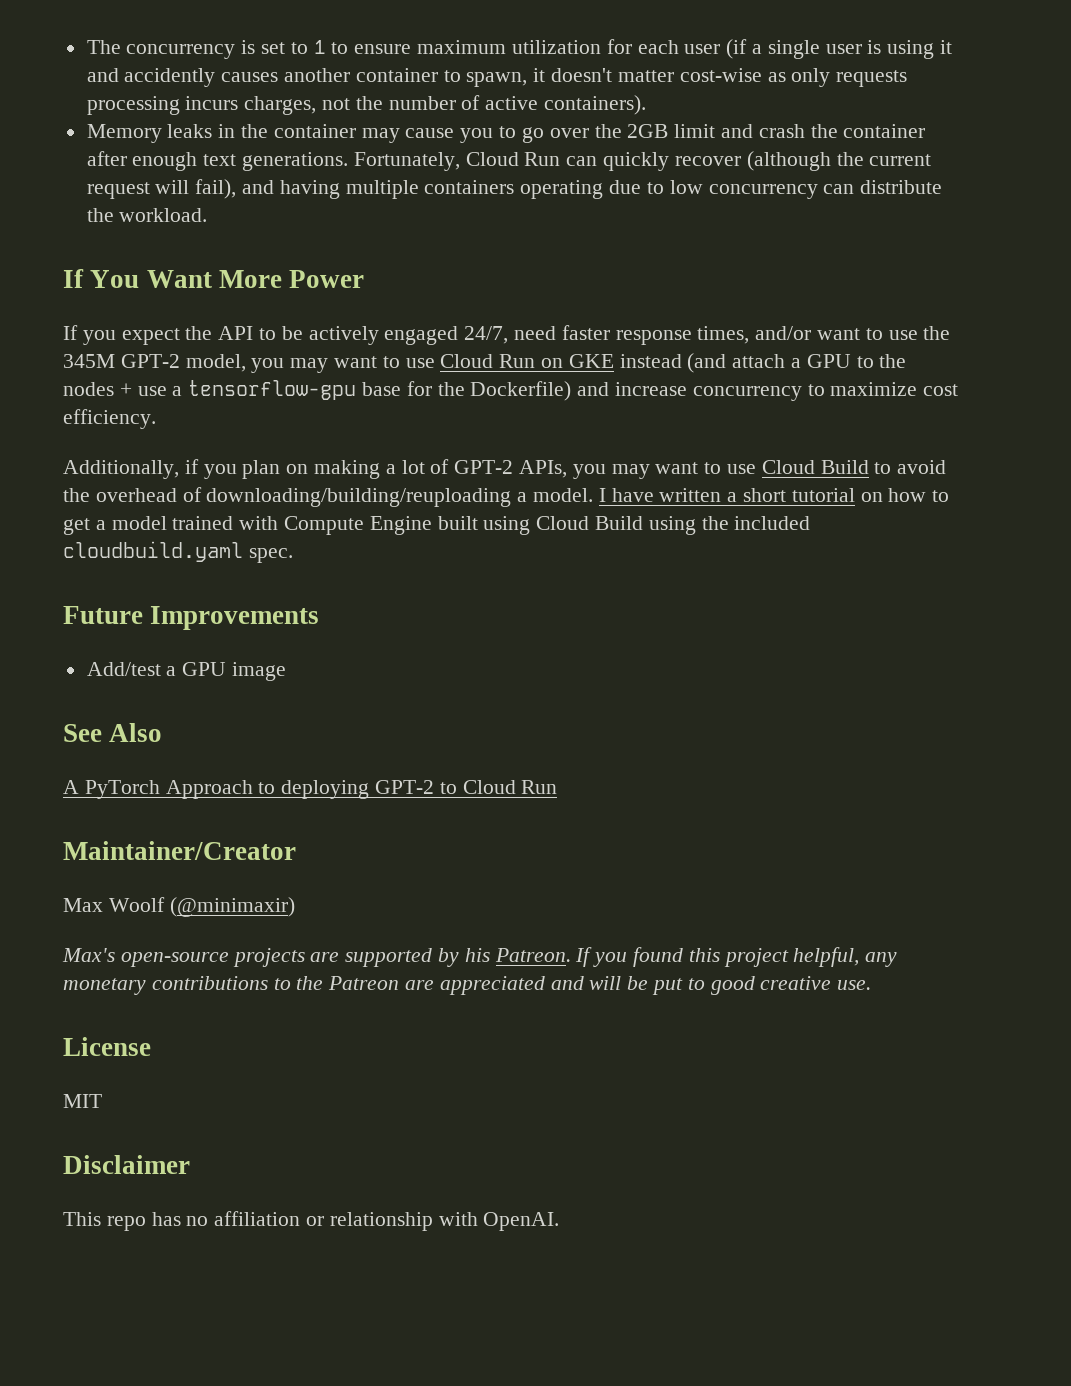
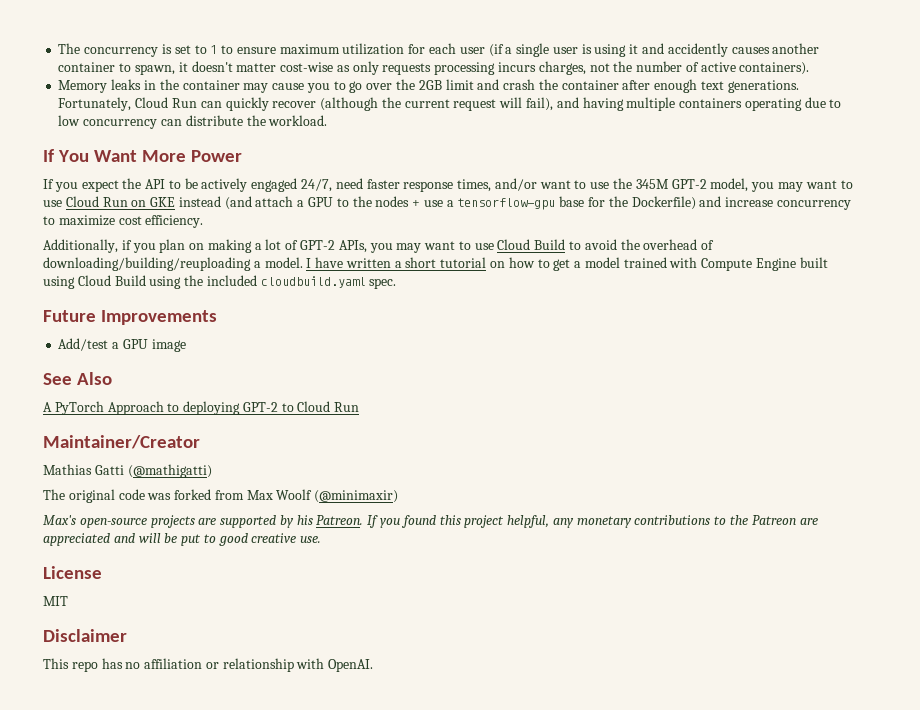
(296, 850) none -> [43,464,212,478] [43,489,244,503] Mathias Gatti (@mathigatti) // The original code was forked from

